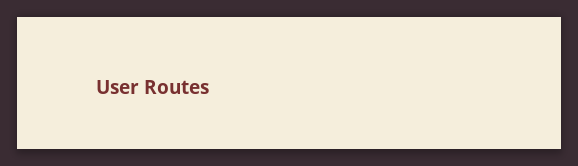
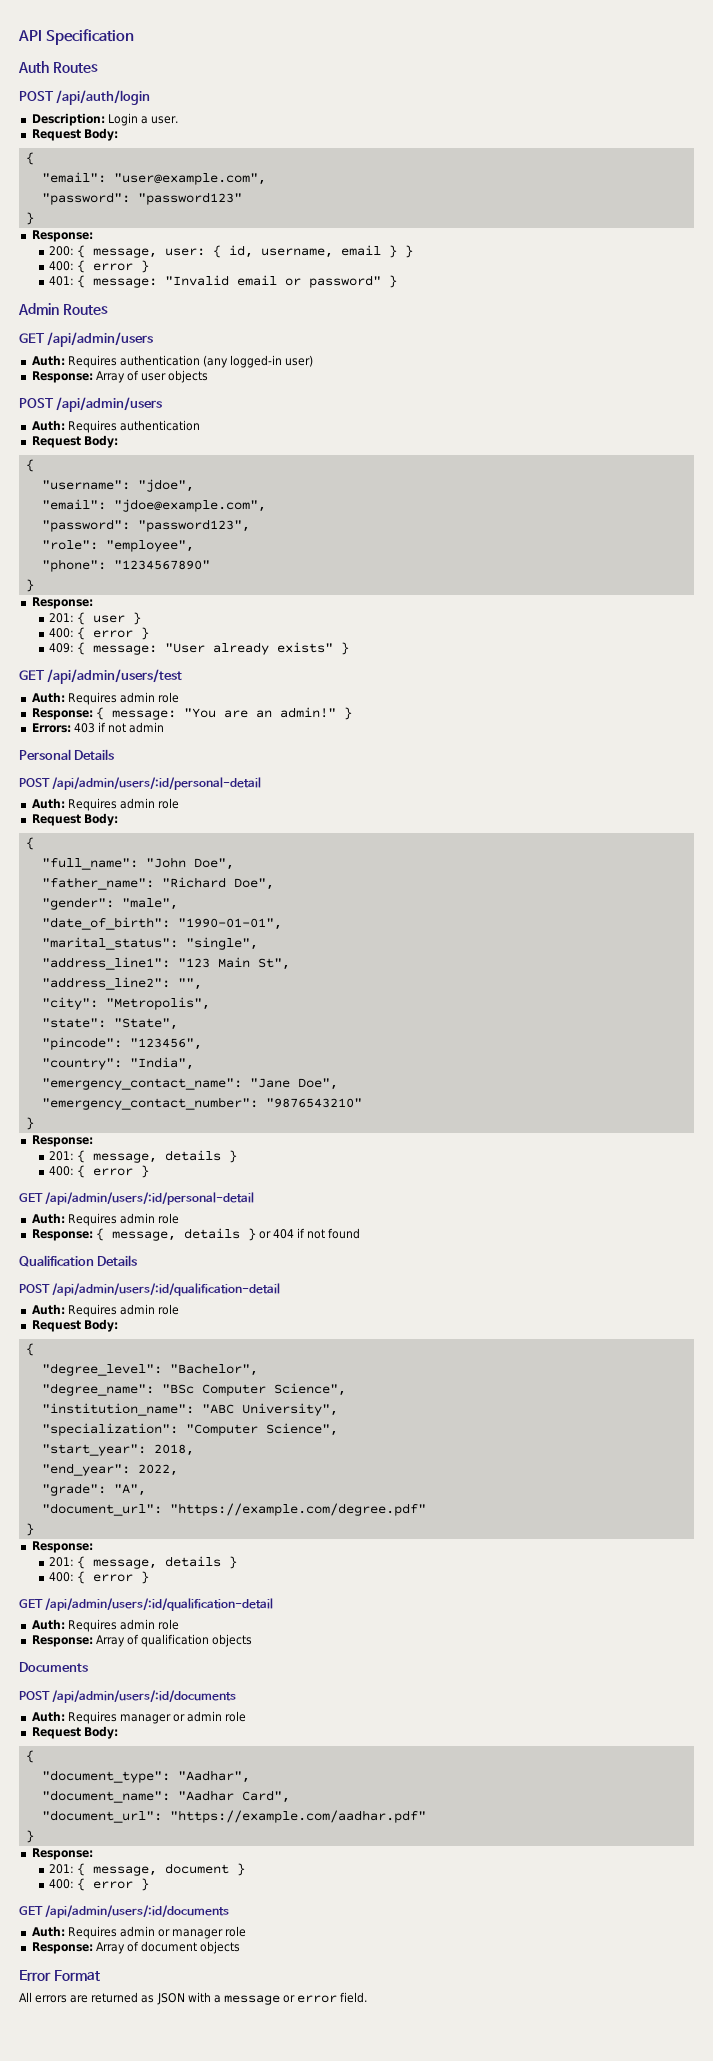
[96,80,209,94] User Routes -> [18,29,134,45] [18,61,98,73] [19,90,151,105] [31,113,178,126] [31,128,118,141] [25,152,34,165] [41,172,266,185] [41,192,242,205] [25,212,34,225] [31,230,93,242] [49,245,414,258] [49,260,150,273] [49,275,398,288] [18,303,108,315] [19,332,154,347] [31,355,314,368] [31,370,209,383] [19,397,163,412] [31,420,200,433] [31,435,118,448] [25,459,34,472] [41,479,194,492] [41,499,266,512] [41,519,250,532] [41,540,194,552] [41,559,210,572] [25,579,34,592] [31,597,93,609] [49,612,142,625] [49,627,150,640] [49,642,350,655] [19,669,183,684] [31,692,179,705] [31,707,352,720] [31,722,165,733] [19,749,115,760] [19,777,262,790] [31,798,179,811] [31,813,118,826] [25,837,34,850] [41,857,234,870] [41,877,274,890] [41,897,178,910] [41,917,282,930] [41,937,258,950] [41,957,290,970] [41,977,202,990] [41,997,210,1010] [41,1018,178,1030] [41,1037,202,1050] [41,1057,194,1070] [41,1078,338,1090] [41,1097,362,1110] [25,1117,34,1130] [31,1135,93,1147] [49,1150,238,1163] [49,1165,150,1178] [19,1192,255,1205] [31,1213,179,1226] [31,1228,361,1241] [19,1255,138,1267] [19,1283,281,1296] [31,1304,179,1317] [31,1319,118,1332] [25,1343,34,1356] [41,1363,258,1376] [41,1383,346,1396] [41,1403,338,1416] [41,1423,338,1436] [41,1444,194,1456] [41,1463,178,1476] [41,1483,146,1496] [41,1503,426,1516] [25,1523,34,1536] [31,1541,93,1553] [49,1556,238,1569] [49,1571,150,1584] [19,1598,274,1611] [31,1619,179,1632] [31,1634,253,1647] [19,1662,88,1672] [19,1690,237,1703] [31,1711,247,1724] [31,1726,118,1739] [25,1750,34,1763] [41,1770,250,1783] [41,1790,290,1803] [41,1810,426,1823] [25,1830,34,1843] [31,1848,93,1860] [49,1863,246,1876] [49,1878,150,1891] [19,1905,230,1918] [31,1926,247,1939] [31,1941,241,1954] [19,1970,100,1981] [19,1992,368,2005] API Specification // Auth Routes // POST /api/auth/login // Description: Login a user. // Request Body: // { // "email": "user@example.com", // "password": "password123" // } // Response: // 200: { message, user: { id, username, email } } // 400: { error } // 401: { message: "Invalid email or password" } // Admin Routes // GET /api/admin/users // Auth: Requires authentication (any logged-in user) // Response: Array of user objects // POST /api/admin/users // Auth: Requires authentication // Request Body: // { // "username": "jdoe", // "email": "jdoe@example.com", // "password": "password123", // "role": "employee", // "phone": "1234567890" // } // Response: // 201: { user } // 400: { error } // 409: { message: "User already exists" } // GET /api/admin/users/test // Auth: Requires admin role // Response: { message: "You are an admin!" } // Errors: 403 if not admin // Personal Details // POST /api/admin/users/:id/personal-detail // Auth: Requires admin role // Request Body: // { // "full_name": "John Doe", // "father_name": "Richard Doe", // "gender": "male", // "date_of_birth": "1990-01-01", // "marital_status": "single", // "address_line1": "123 Main St", // "address_line2": "", // "city": "Metropolis", // "state": "State", // "pincode": "123456", // "country": "India", // "emergency_contact_name": "Jane Doe", // "emergency_contact_number": "9876543210" // } // Response: // 201: { message, details } // 400: { error } // GET /api/admin/users/:id/personal-detail // Auth: Requires admin role // Response: { message, details } or 404 if not found // Qualification Details // POST /api/admin/users/:id/qualification-detail // Auth: Requires admin role // Request Body: // { // "degree_level": "Bachelor", // "degree_name": "BSc Computer Science", // "institution_name": "ABC University", // "specialization": "Computer Science", // "start_year": 2018, // "end_year": 2022, // "grade": "A", // "document_url": "https://example.com/degree.pdf" // } // Response: // 201: { message, details } // 400: { error } // GET /api/admin/users/:id/qualification-detail // Auth: Requires admin role // Response: Array of qualification objects // Documents // POST /api/admin/users/:id/documents // Auth: Requires manager or admin role // Request Body: // { // "document_type": "Aadhar", // "document_name": "Aadhar Card", // "document_url": "https://example.com/aadhar.pdf" // } // Response: // 201: { message, document } // 400: { error } // GET /api/admin/users/:id/documents // Auth: Requires admin or manager role // Response: Array of document objects // Error Format // All errors are returned as JSON with a message or error field.

